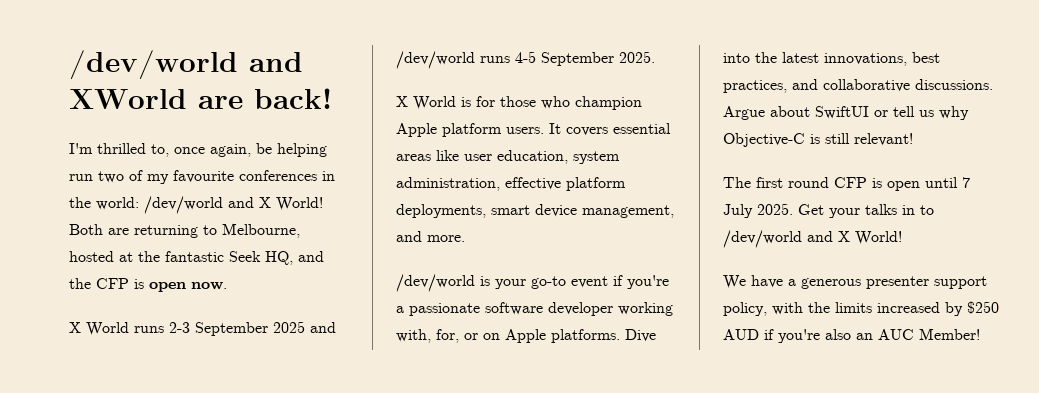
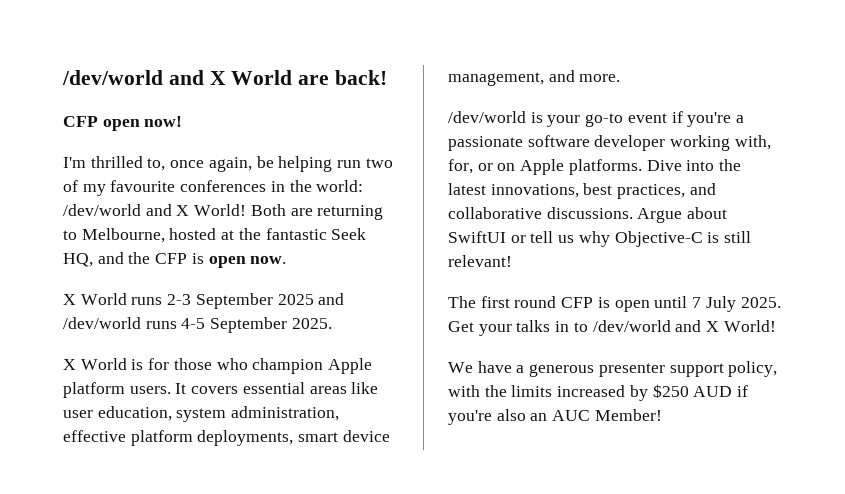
[69,50,303,80] [69,89,187,109] /dev/world and XWorld -> [62,70,293,85] /dev/world and X World
(332, 98) none -> [63,116,183,131] // CFP open now!

